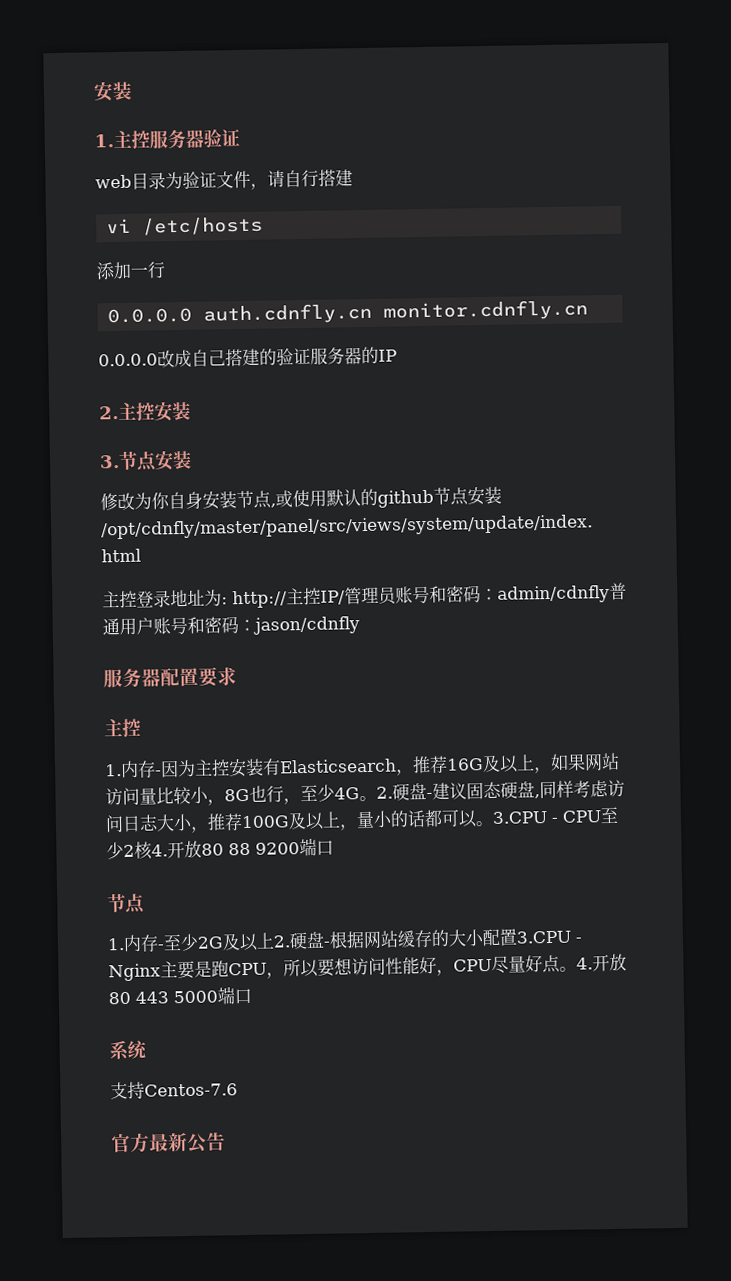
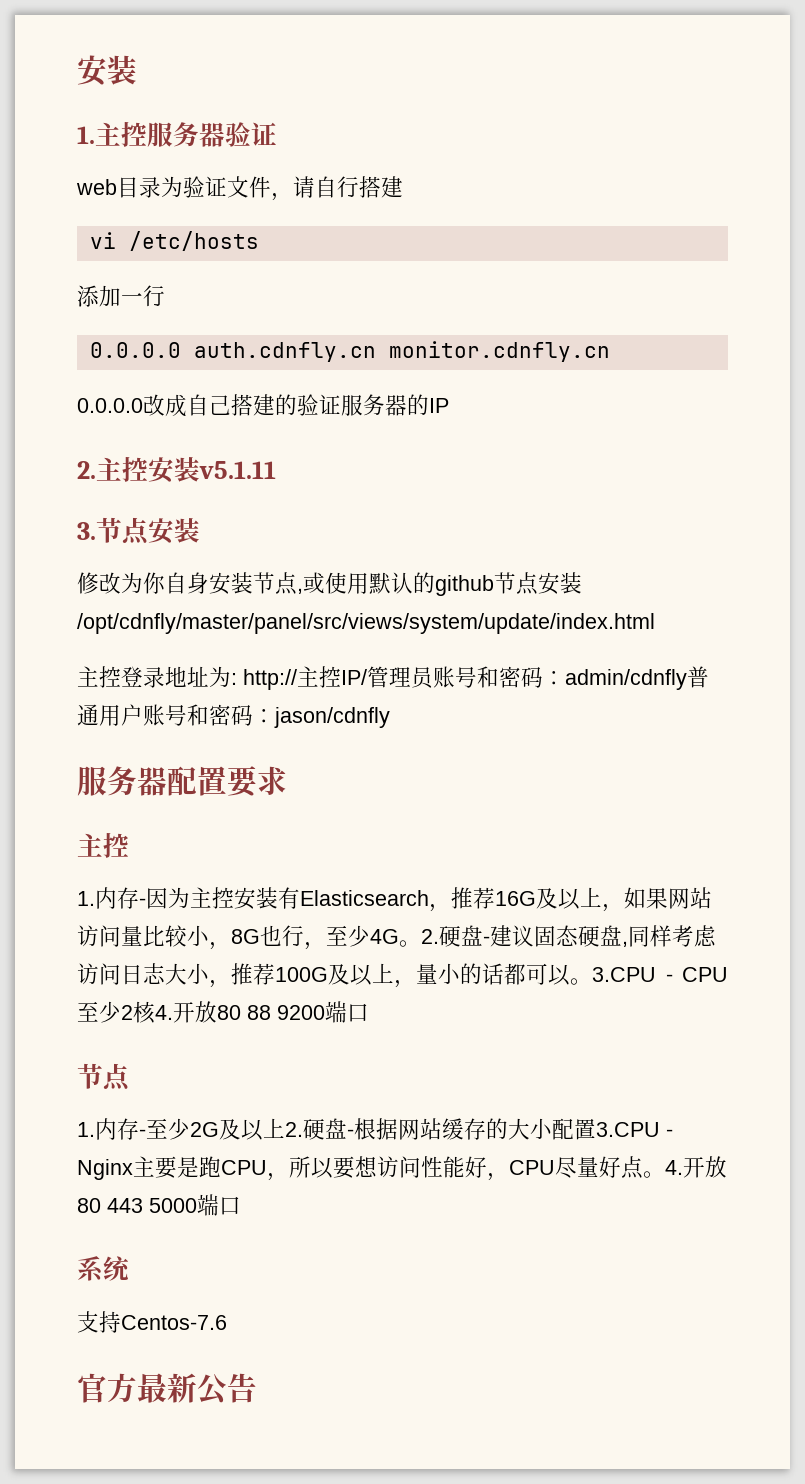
(191, 411) none -> [199,461,276,479] v5.1.11

